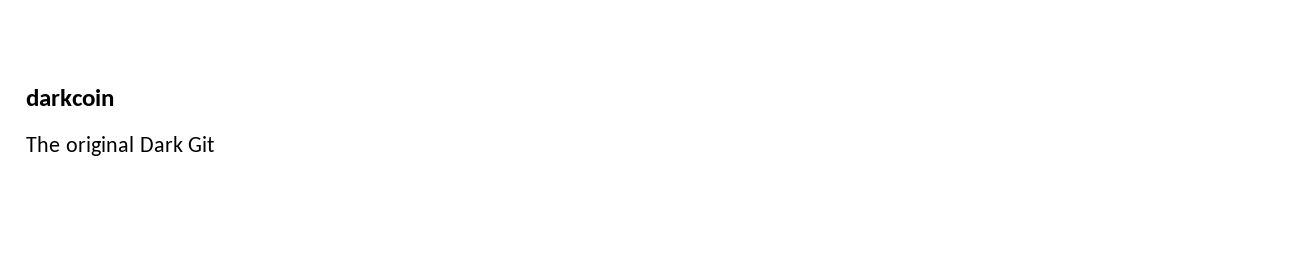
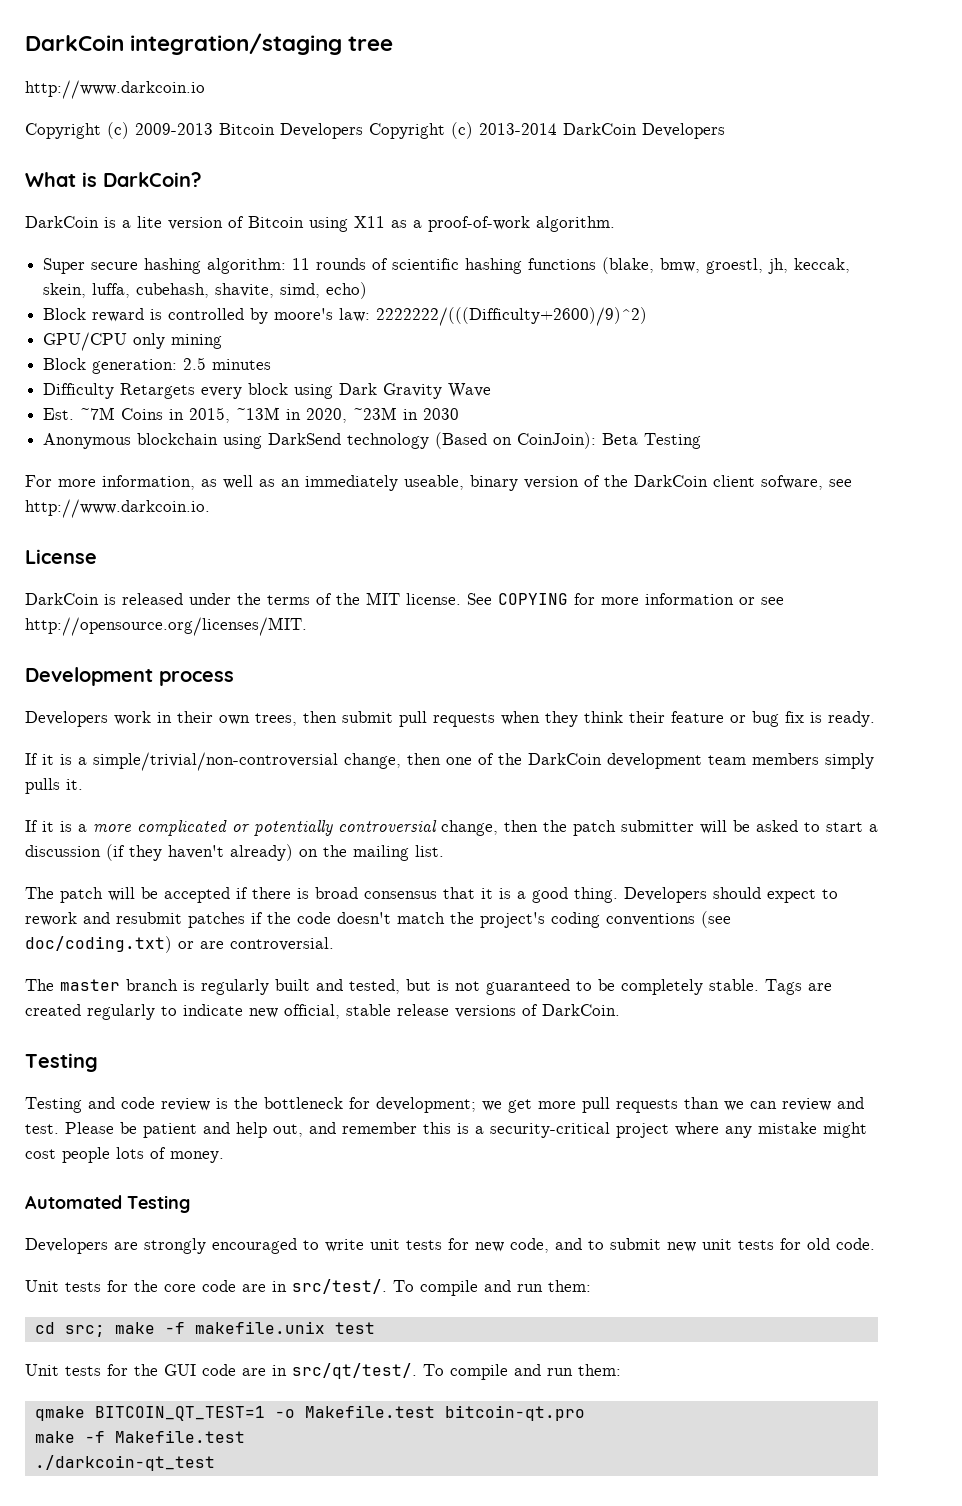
[26,89,114,106] [26,136,215,156] darkcoin // The original Dark Git -> [25,33,394,55] [25,80,205,99] [25,122,725,139] [25,172,202,187] [25,216,615,232] [43,257,851,274] [43,282,368,299] [43,307,648,326] [43,332,223,351] [43,357,272,374] [43,383,492,399] [43,407,460,423] [43,432,702,449] [25,475,852,491] [25,499,210,518] [25,549,97,564] [25,592,784,605] [25,617,307,636] [25,667,234,686] [25,711,875,727] [25,752,874,771] [25,778,83,794] [25,820,878,836] [25,844,444,861] [25,887,838,903] [25,911,731,928] [25,936,334,953] [25,979,832,995] [25,1004,620,1020] [25,1053,98,1072] [25,1097,864,1113] [25,1122,867,1138] [25,1147,224,1163] [25,1195,190,1213] [25,1238,875,1254] [25,1279,591,1296] [34,1321,375,1337] [25,1363,621,1380] [34,1405,585,1421] [34,1430,245,1443] [34,1455,215,1471] DarkCoin integration/staging tree // http://www.darkcoin.io // Copyright (c) 2009-2013 Bitcoin Developers Copyright (c) 2013-2014 DarkCoin Developers // What is DarkCoin? // DarkCoin is a lite version of Bitcoin using X11 as a proof-of-work algorithm. // Super secure hashing algorithm: 11 rounds of scientific hashing functions (blake, bmw, groestl, jh, keccak, skein, luffa, cubehash, shavite, simd, echo) // Block reward is controlled by moore's law: 2222222/(((Difficulty+2600)/9)^2) // GPU/CPU only mining // Block generation: 2.5 minutes // Difficulty Retargets every block using Dark Gravity Wave // Est. ~7M Coins in 2015, ~13M in 2020, ~23M in 2030 // Anonymous blockchain using DarkSend technology (Based on CoinJoin): Beta Testing // For more information, as well as an immediately useable, binary version of the DarkCoin client sofware, see http://www.darkcoin.io. // License // DarkCoin is released under the terms of the MIT license. See COPYING for more information or see http://opensource.org/licenses/MIT. // Development process // Developers work in their own trees, then submit pull requests when they think their feature or bug fix is ready. // If it is a simple/trivial/non-controversial change, then one of the DarkCoin development team members simply pulls it. // If it is a more complicated or potentially controversial change, then the patch submitter will be asked to start a discussion (if they haven't already) on the mailing list. // The patch will be accepted if there is broad consensus that it is a good thing. Developers should expect to rework and resubmit patches if the code doesn't match the project's coding conventions (see doc/coding.txt) or are controversial. // The master branch is regularly built and tested, but is not guaranteed to be completely stable. Tags are created regularly to indicate new official, stable release versions of DarkCoin. // Testing // Testing and code review is the bottleneck for development; we get more pull requests than we can review and test. Please be patient and help out, and remember this is a security-critical project where any mistake might cost people lots of money. // Automated Testing // Developers are strongly encouraged to write unit tests for new code, and to submit new unit tests for old code. // Unit tests for the core code are in src/test/. To compile and run them: // cd src; make -f makefile.unix test // Unit tests for the GUI code are in src/qt/test/. To compile and run them: // qmake BITCOIN_QT_TEST=1 -o Makefile.test bitcoin-qt.pro // make -f Makefile.test // ./darkcoin-qt_test

